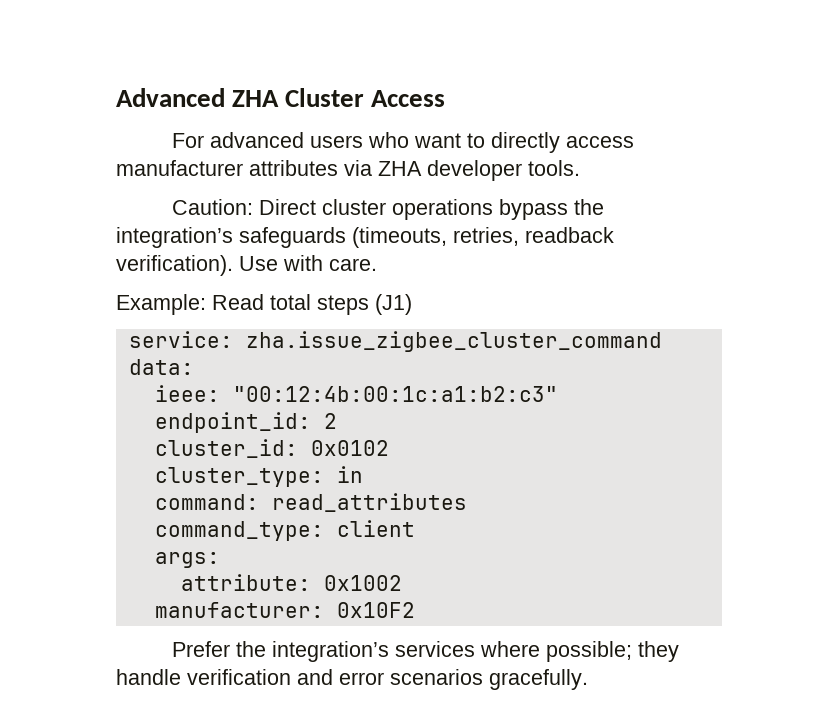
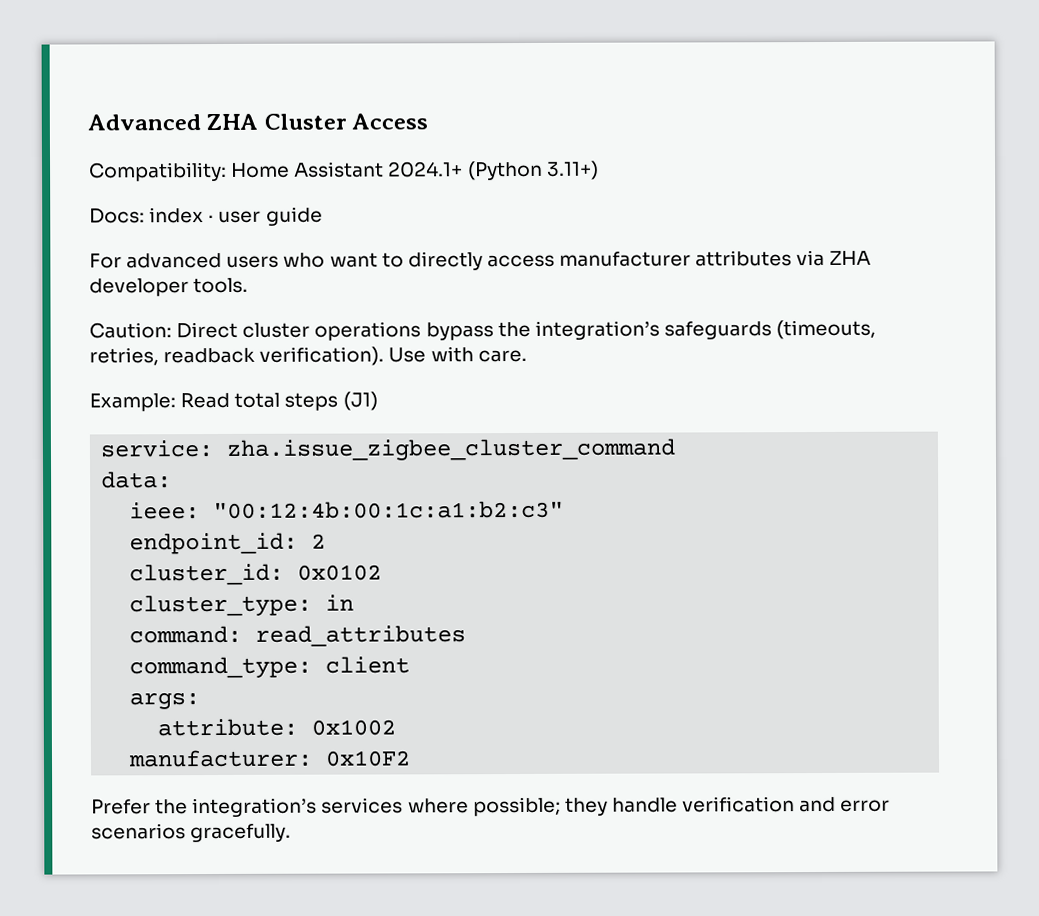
(446, 98) none -> [89,160,599,182] [89,206,323,226] // Compatibility: Home Assistant 2024.1+ (Python 3.11+) // Docs: index · user guide

